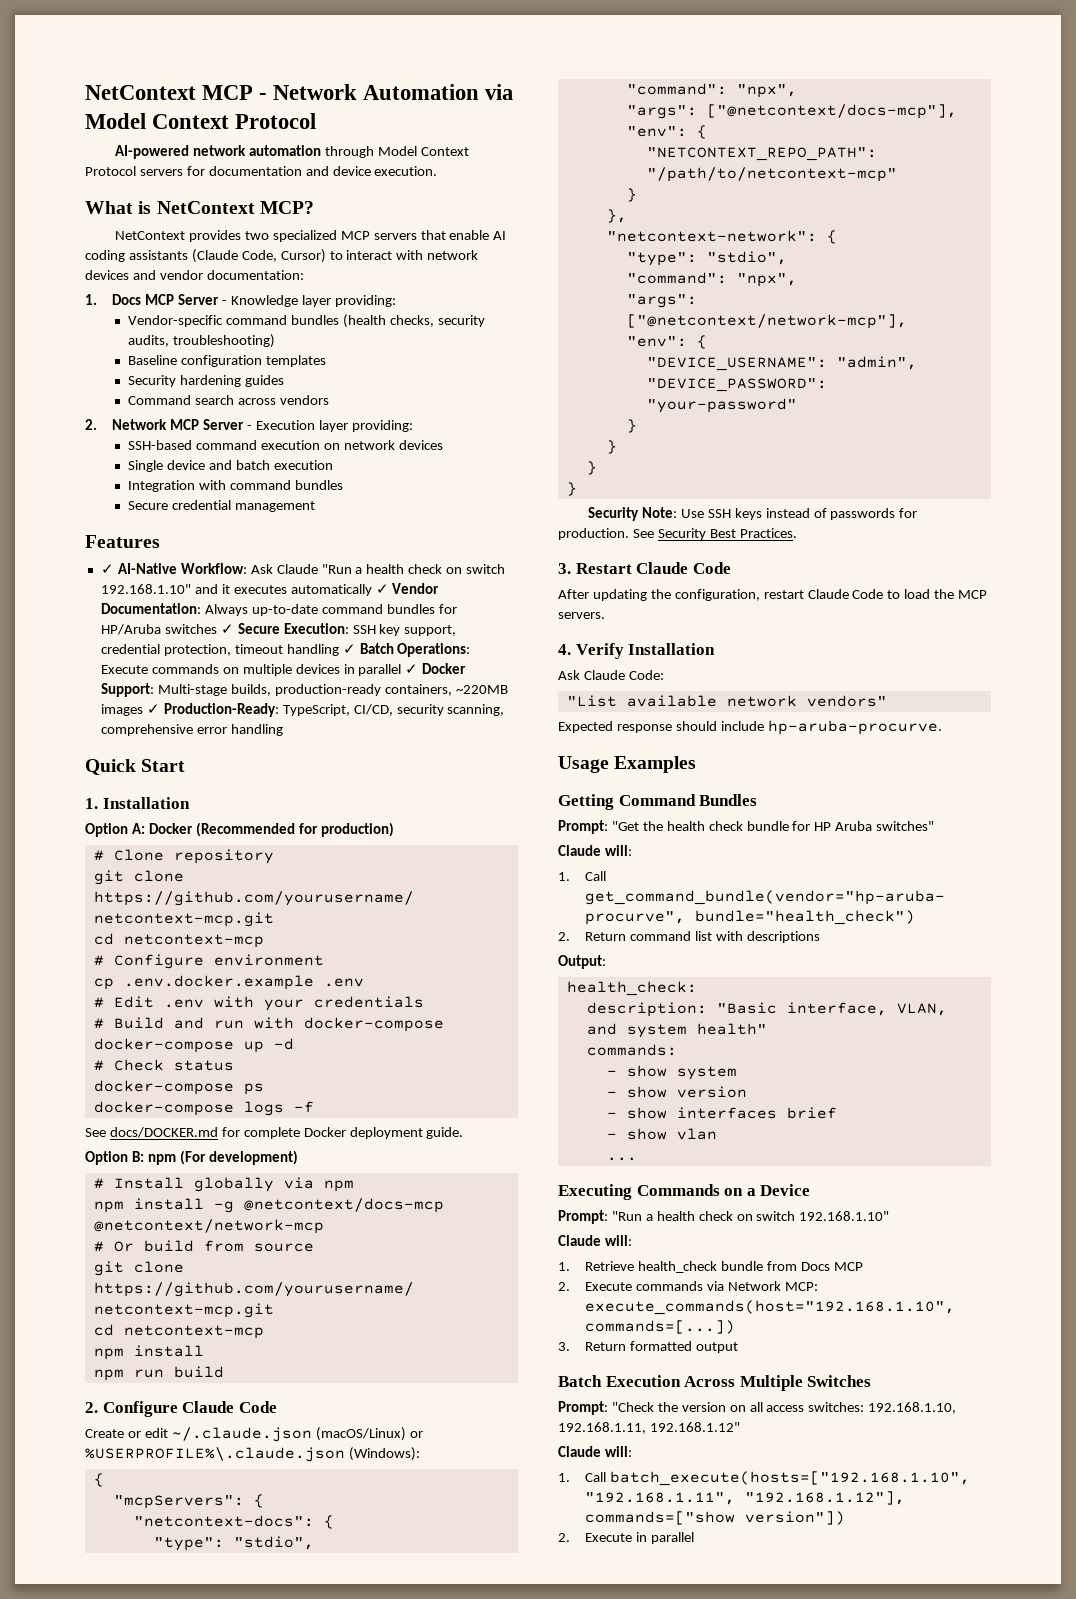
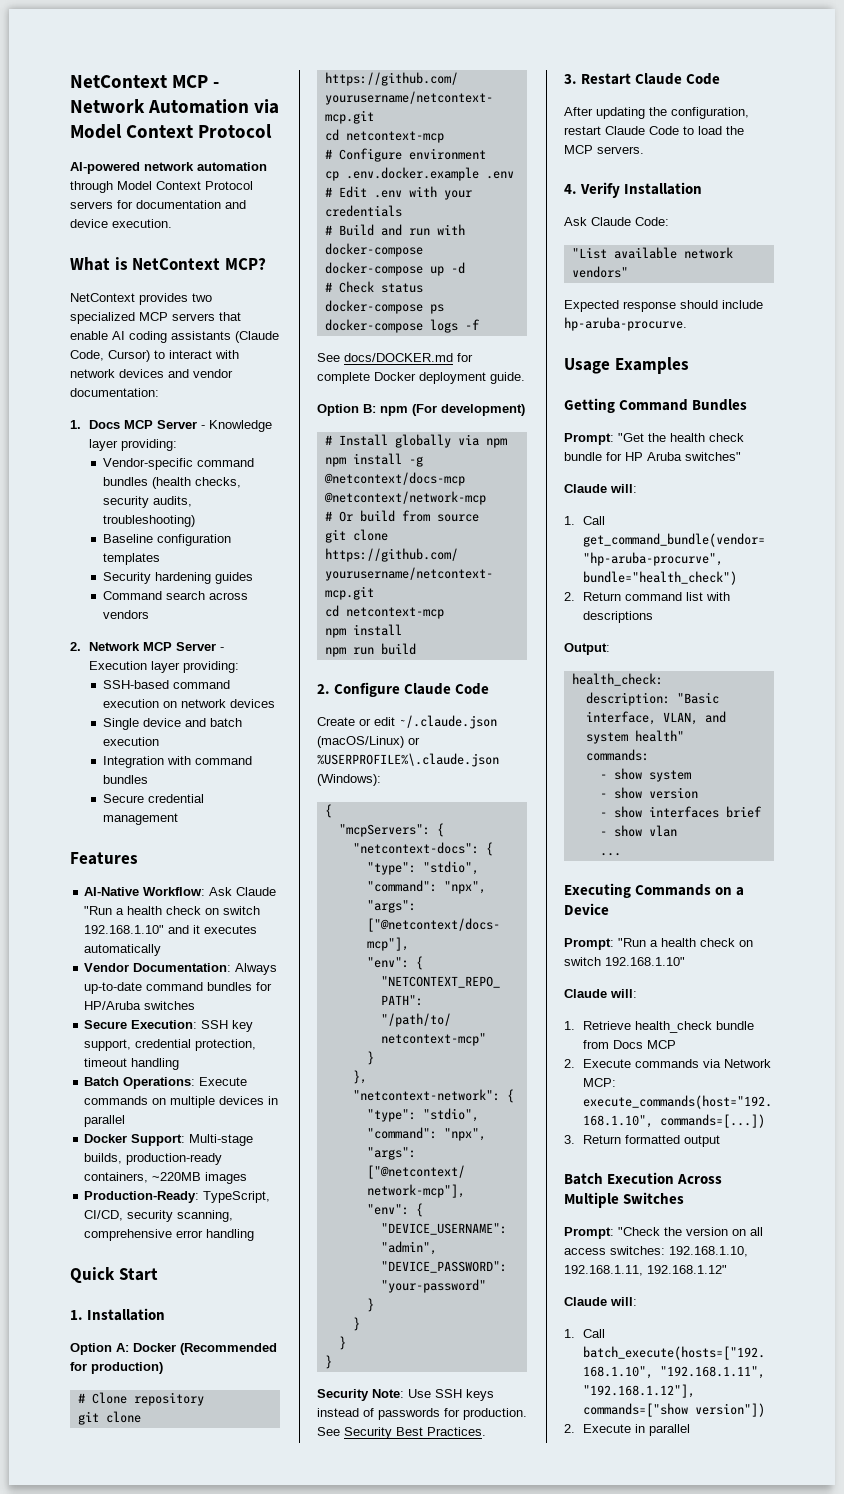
[100,564,114,574] ✓ -> (138, 858) none
[375,584,389,594] ✓ -> (162, 950) //
[220,624,234,634] ✓ -> (196, 1005) //
[342,644,356,654] ✓ -> (180, 1064) //
[405,664,419,674] ✓ -> (126, 1121) //
[146,704,160,714] ✓ -> (248, 1178) //

